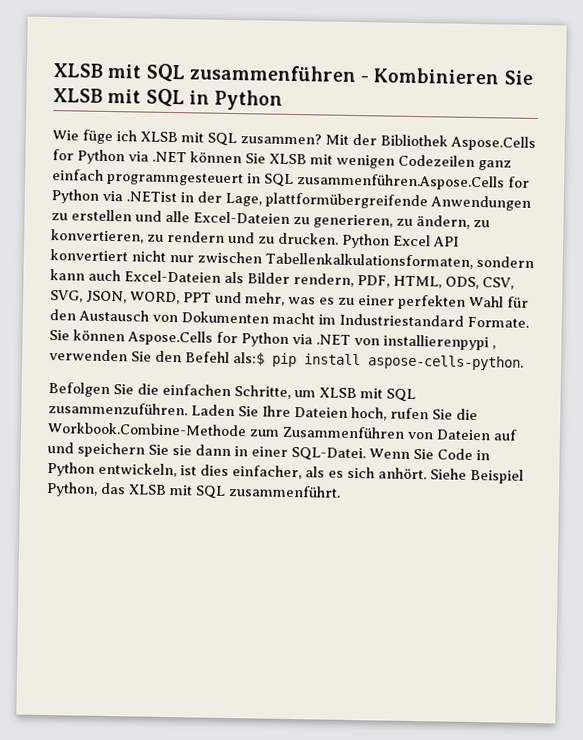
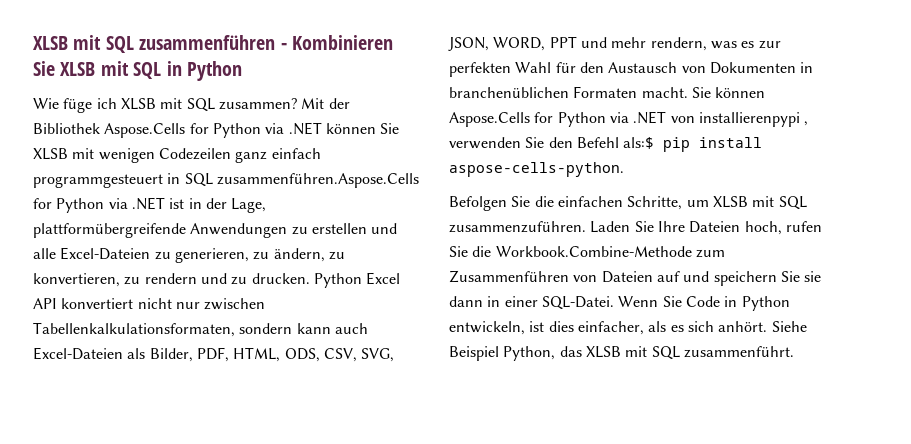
[126,191,177,203] .NETist -> [131,197,185,210] .NET ist
[247,272,354,288] Bilder rendern, -> [149,348,193,362] Bilder,
[245,292,395,306] mehr, was es zu einer -> [611,37,781,51] mehr rendern, was es zur
[272,312,529,328] macht im Industriestandard Formate. -> [800,62,814,73] [449,86,688,98] in branchenüblichen Formaten macht.

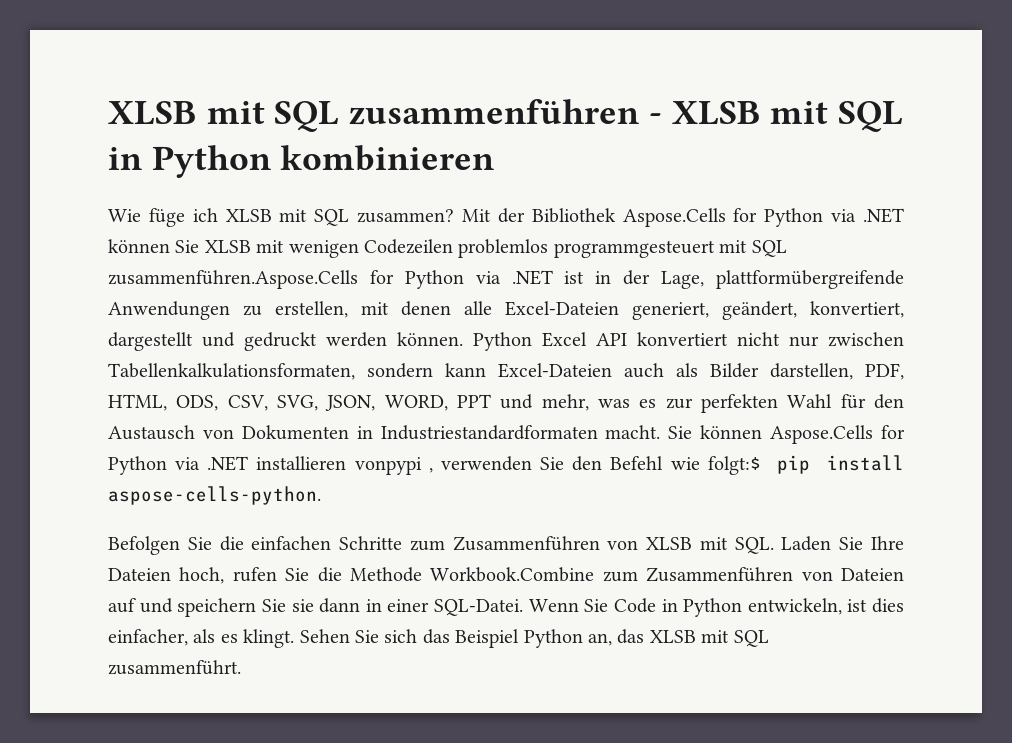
[292,35,393,50] [33,61,55,76] Kombinieren Sie -> (662, 118) none
(242, 71) none -> [280,145,495,171] kombinieren
[235,148,321,163] [33,173,181,188] ganz einfach programmgesteuert in -> [458,239,748,258] problemlos programmgesteuert mit
[311,223,398,234] [33,247,345,263] [33,273,310,287] erstellen und alle Excel-Dateien zu generieren, zu ändern, zu konvertieren, zu rendern und zu drucken. -> [275,301,904,320] [108,332,463,351] erstellen, mit denen alle Excel-Dateien generiert, geändert, konvertiert, dargestellt und gedruckt werden können.
[334,323,368,334] [33,347,193,362] auch Excel-Dateien als Bilder, -> [498,363,853,380] Excel-Dateien auch als Bilder darstellen,
[611,37,707,51] mehr rendern, -> [541,394,589,411] mehr,
[449,86,638,98] branchenüblichen Formaten -> [380,425,598,440] Industriestandardformaten
[670,112,800,127] von installierenpypi -> [256,456,422,475] installieren vonpypi
[623,137,655,149] als:$ -> [670,456,761,475] wie folgt:$
[627,196,807,210] [449,221,586,233] Schritte, um XLSB mit SQL zusammenzuführen. -> [339,536,774,554] Schritte zum Zusammenführen von XLSB mit SQL.
[495,246,692,257] Workbook.Combine-Methode -> [350,567,595,582] Methode Workbook.Combine
[687,321,807,332] [449,346,556,361] sich anhört. Siehe Beispiel Python, -> [243,629,612,648] klingt. Sehen Sie sich das Beispiel Python an,

